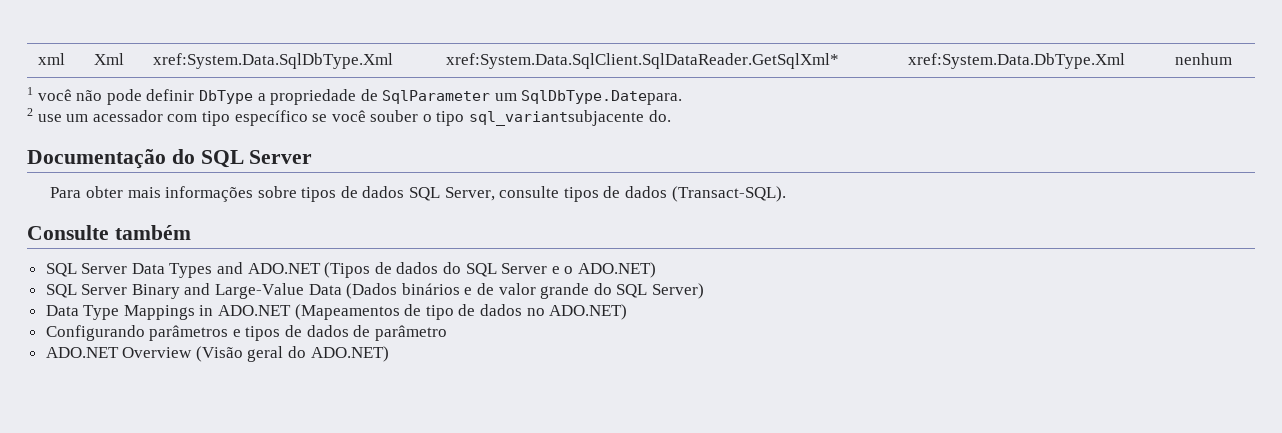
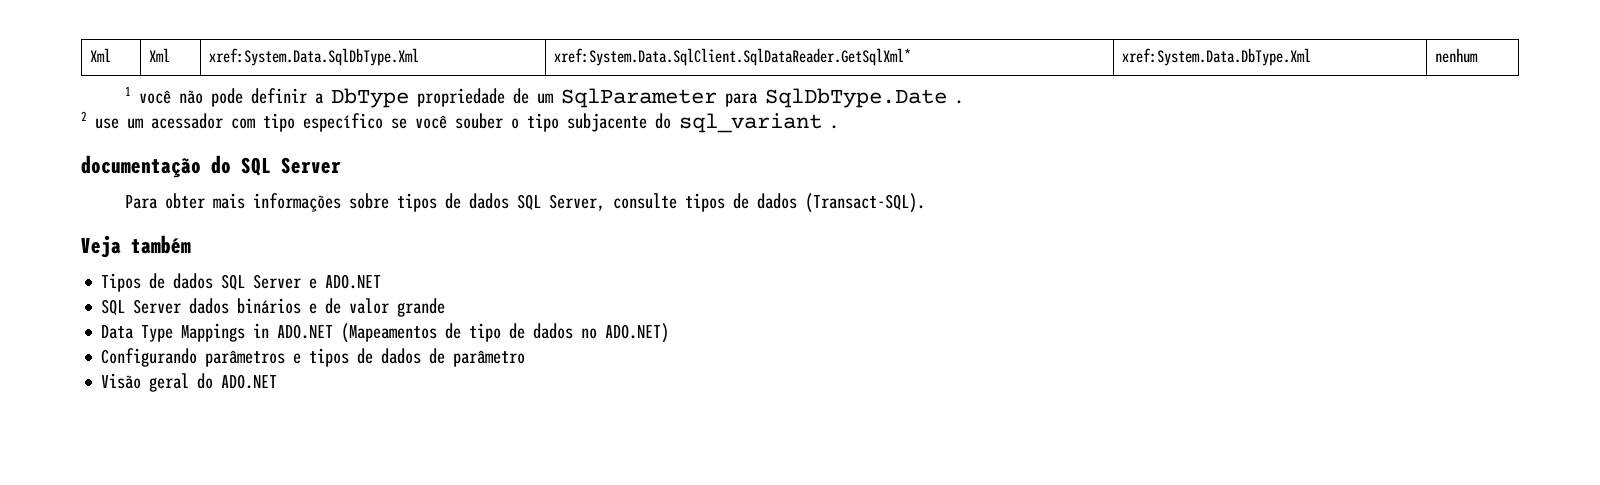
[38,53,66,65] xml -> [89,48,111,62] Xml
[198,89,683,105] DbType a propriedade de SqlParameter um SqlDbType.Datepara. -> [314,88,963,108] a DbType propriedade de um SqlParameter para SqlDbType.Date .
[469,110,671,126] [27,149,166,169] sql_variantsubjacente do. // Documentação -> [567,113,838,133] [81,155,201,178] subjacente do sql_variant . // documentação
[27,225,109,240] Consulte -> [81,235,121,258] Veja
[45,262,656,278] [45,283,398,299] SQL Server Data Types and ADO.NET (Tipos de dados do SQL Server e o ADO.NET) // SQL Server Binary and Large-Value Data (Dados -> [101,273,382,292] [101,298,230,315] Tipos de dados SQL Server e ADO.NET // SQL Server dados
[593,283,704,299] do SQL Server) -> (446, 307) none
[45,346,243,362] ADO.NET Overview (Visão -> [101,373,142,389] Visão
[310,346,389,362] ADO.NET) -> [221,374,278,389] ADO.NET

